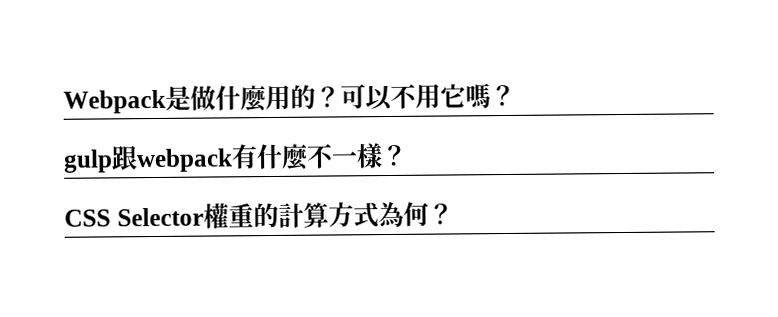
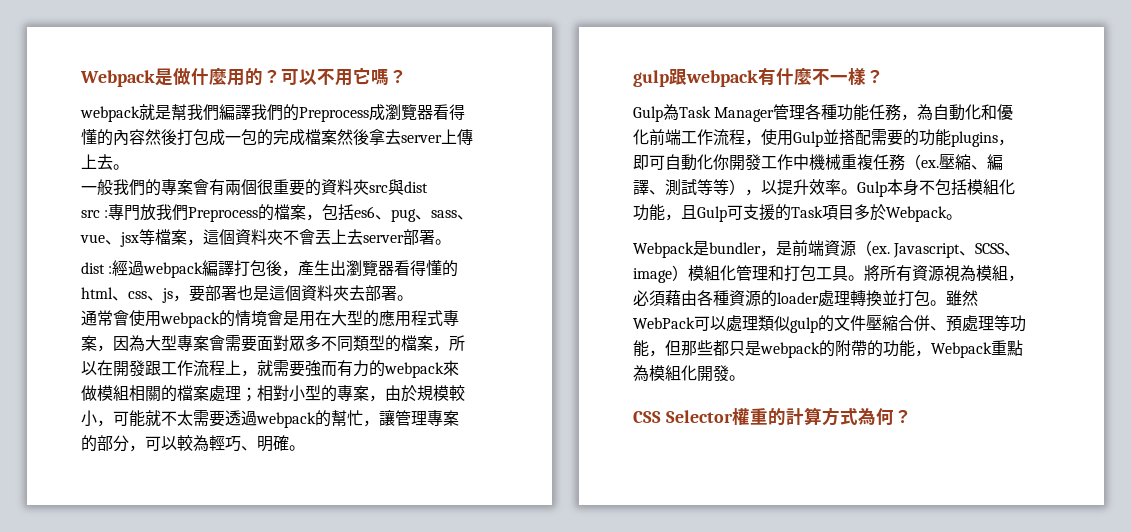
(516, 95) none -> [80,104,465,122] [81,129,473,146] [81,154,129,170] [81,179,428,196] [81,204,474,222] [80,229,451,247] [81,260,459,278] [81,285,413,303] [81,310,459,328] [81,335,465,352] [81,360,459,378] [81,385,465,402] [81,410,459,428] [81,435,305,452] // webpack就是幫我們編譯我們的Preprocess成瀏覽器看得懂的內容然後打包成一包的完成檔案然後拿去server上傳上去。 // 一般我們的專案會有兩個很重要的資料夾src與dist // src :專門放我們Preprocess的檔案，包括es6、pug、sass、vue、jsx等檔案，這個資料夾不會丟上去server部署。 // dist :經過webpack編譯打包後，產生出瀏覽器看得懂的html、css、js，要部署也是這個資料夾去部署。 // 通常會使用webpack的情境會是用在大型的應用程式專案，因為大型專案會需要面對眾多不同類型的檔案，所以在開發跟工作流程上，就需要強而有力的webpack來做模組相關的檔案處理；相對小型的專案，由於規模較小，可能就不太需要透過webpack的幫忙，讓管理專案的部分，可以較為輕巧、明確。
(408, 155) none -> [633,104,1014,122] [633,129,1014,147] [633,154,1003,171] [633,179,1015,197] [633,204,962,222] [633,240,1021,258] [633,265,1024,283] [633,290,978,307] [633,315,1026,333] [633,340,1023,358] [633,365,745,382] // Gulp為Task Manager管理各種功能任務，為自動化和優化前端工作流程，使用Gulp並搭配需要的功能plugins，即可自動化你開發工作中機械重複任務（ex.壓縮、編譯、測試等等），以提升效率。Gulp本身不包括模組化功能，且Gulp可支援的Task項目多於Webpack。 // Webpack是bundler，是前端資源（ex. Javascript、SCSS、image）模組化管理和打包工具。將所有資源視為模組，必須藉由各種資源的loader處理轉換並打包。雖然WebPack可以處理類似gulp的文件壓縮合併、預處理等功能，但那些都只是webpack的附帶的功能，Webpack重點為模組化開發。

